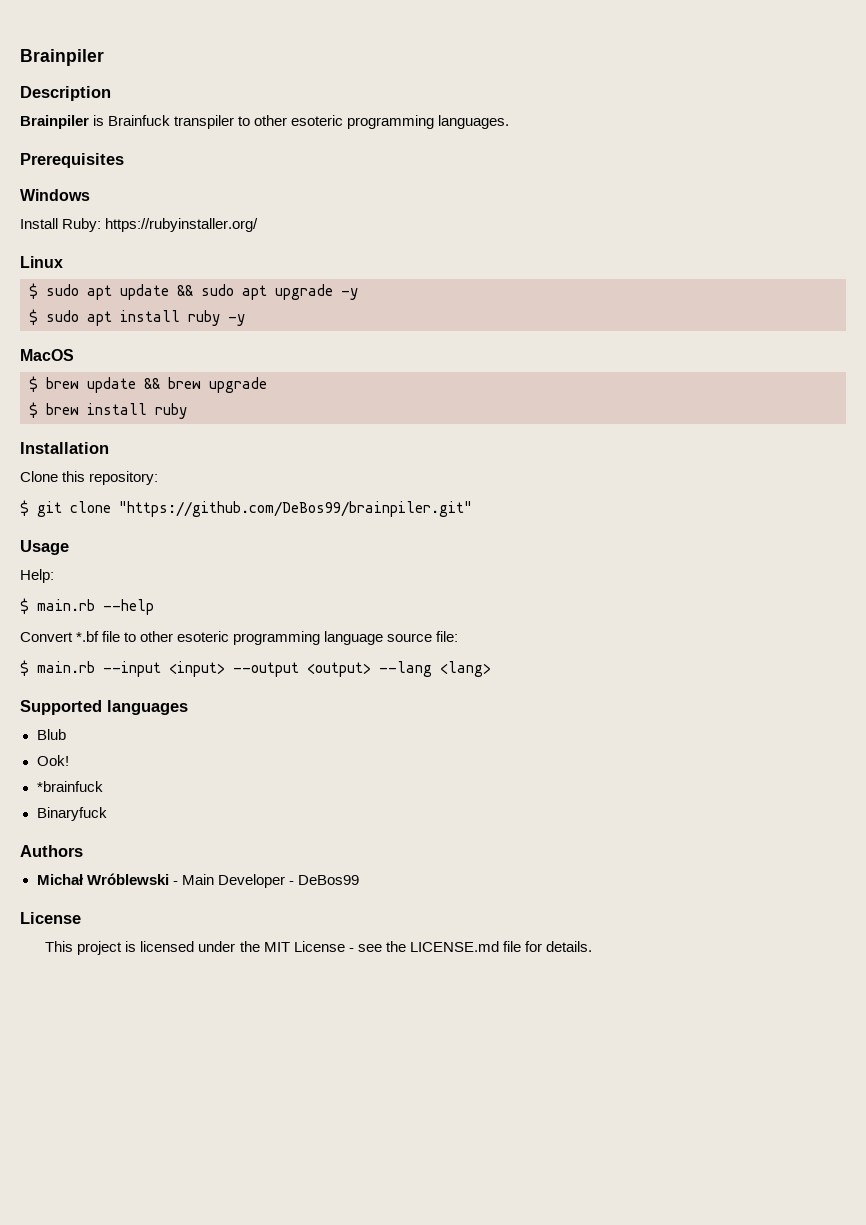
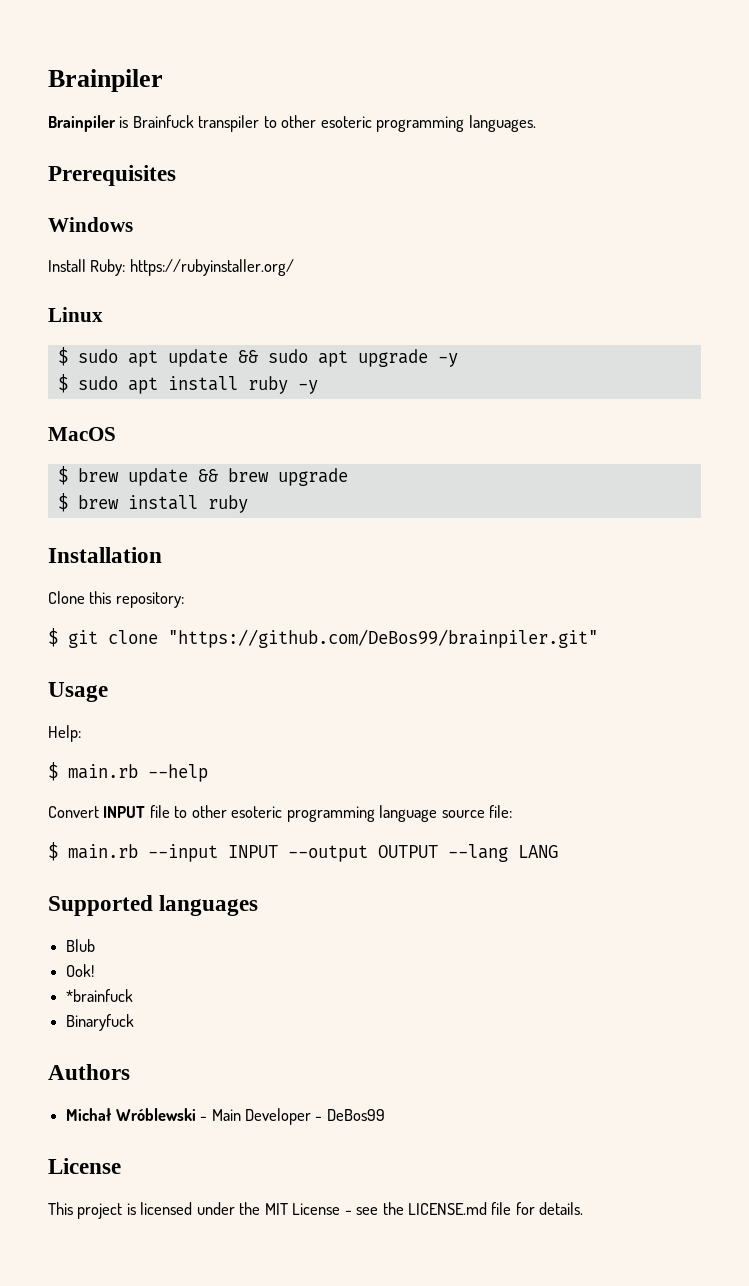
[20,49,104,66] [20,86,111,101] Brainpiler // Description -> [48,69,163,92] Brainpiler
[76,631,100,642] *.bf -> [103,806,146,818] INPUT
[169,661,491,677] <input> --output <output> --lang <lang> -> [228,844,558,862] INPUT --output OUTPUT --lang LANG

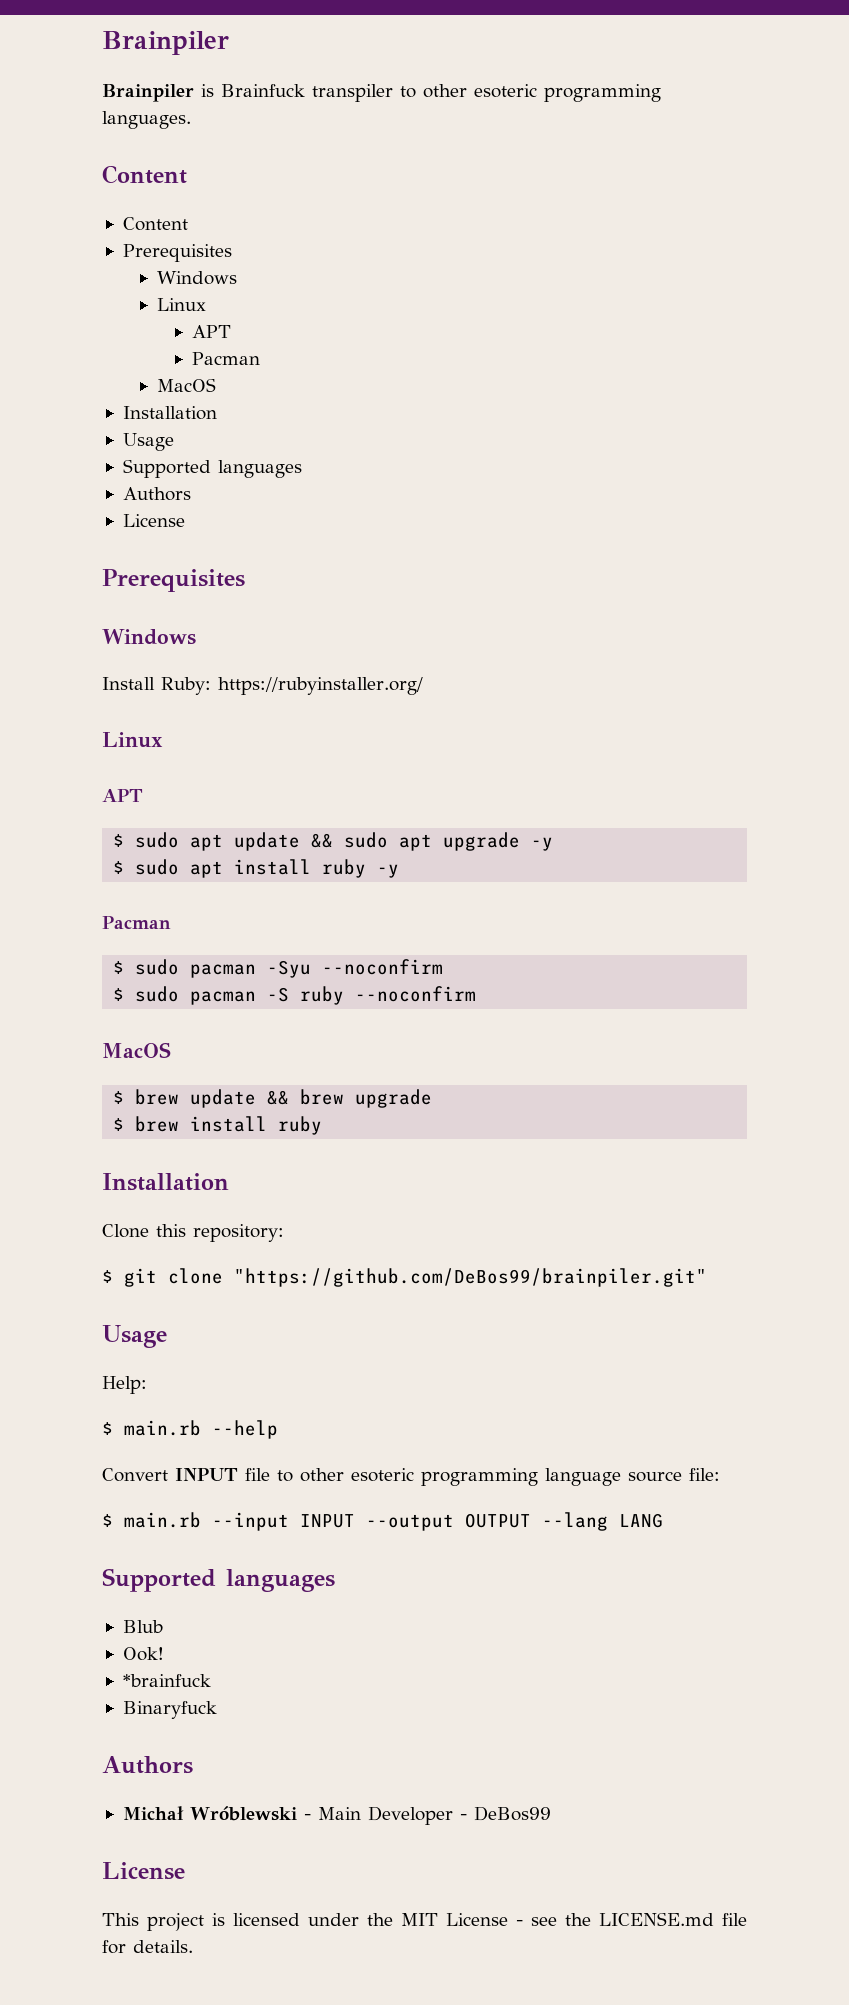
(536, 123) none -> [102,165,187,184] [122,217,188,231] [122,244,232,262] [157,271,238,285] [157,298,207,311] [191,325,231,338] [191,352,260,365] [157,378,217,392] [122,406,217,420] [122,433,174,451] [122,459,302,478] [122,487,191,501] [122,514,185,527] // Content // Content // Prerequisites // Windows // Linux // APT // Pacman // MacOS // Installation // Usage // Supported languages // Authors // License
(103, 314) none -> [102,789,143,802] // APT
(318, 387) none -> [102,916,171,929] [113,959,444,978] [113,986,477,1005] // Pacman // $ sudo pacman -Syu --noconfirm // $ sudo pacman -S ruby --noconfirm

